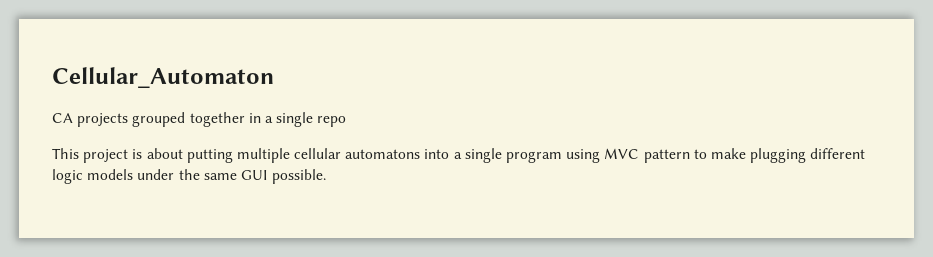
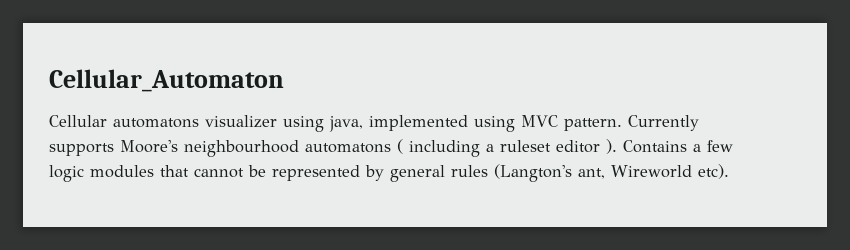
[52,112,347,127] [52,148,866,163] [52,169,327,184] CA projects grouped together in a single repo // This project is about putting multiple cellular automatons into a single program using MVC pattern to make plugging different logic models under the same GUI possible. -> [49,115,699,132] [49,139,733,157] [49,164,729,182] Cellular automatons visualizer using java, implemented using MVC pattern. Currently supports Moore's neighbourhood automatons ( including a ruleset editor ). Contains a few logic modules that cannot be represented by general rules (Langton's ant, Wireworld etc).

